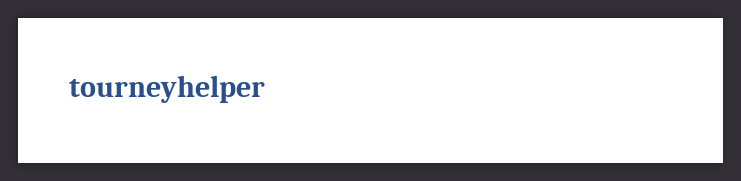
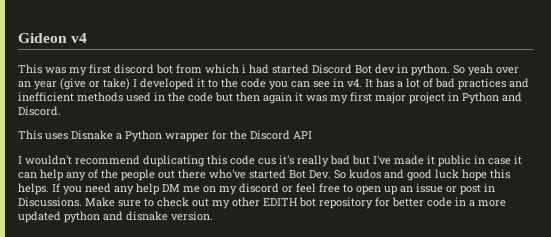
[69,75,265,103] tourneyhelper -> [18,33,88,43] [18,64,519,76] [18,78,529,90] [18,92,522,104] [18,106,61,116] [18,130,312,142] [18,155,522,167] [18,169,510,181] [18,183,495,195] [18,197,506,209] [18,211,213,223] Gideon v4 // This was my first discord bot from which i had started Discord Bot dev in python. So yeah over an year (give or take) I developed it to the code you can see in v4. It has a lot of bad practices and inefficient methods used in the code but then again it was my first major project in Python and Discord. // This uses Disnake a Python wrapper for the Discord API // I wouldn't recommend duplicating this code cus it's really bad but I've made it public in case it can help any of the people out there who've started Bot Dev. So kudos and good luck hope this helps. If you need any help DM me on my discord or feel free to open up an issue or post in Discussions. Make sure to check out my other EDITH bot repository for better code in a more updated python and disnake version.

